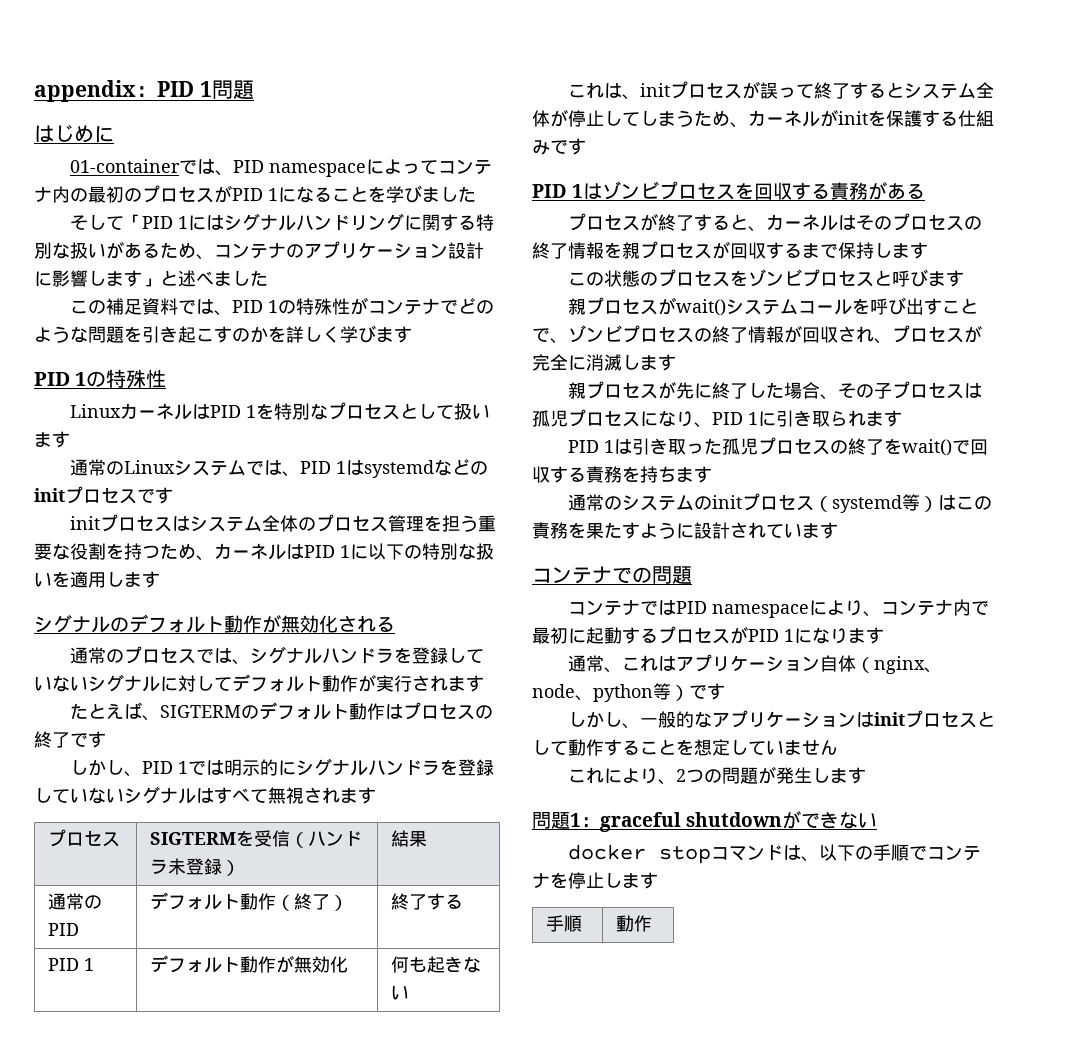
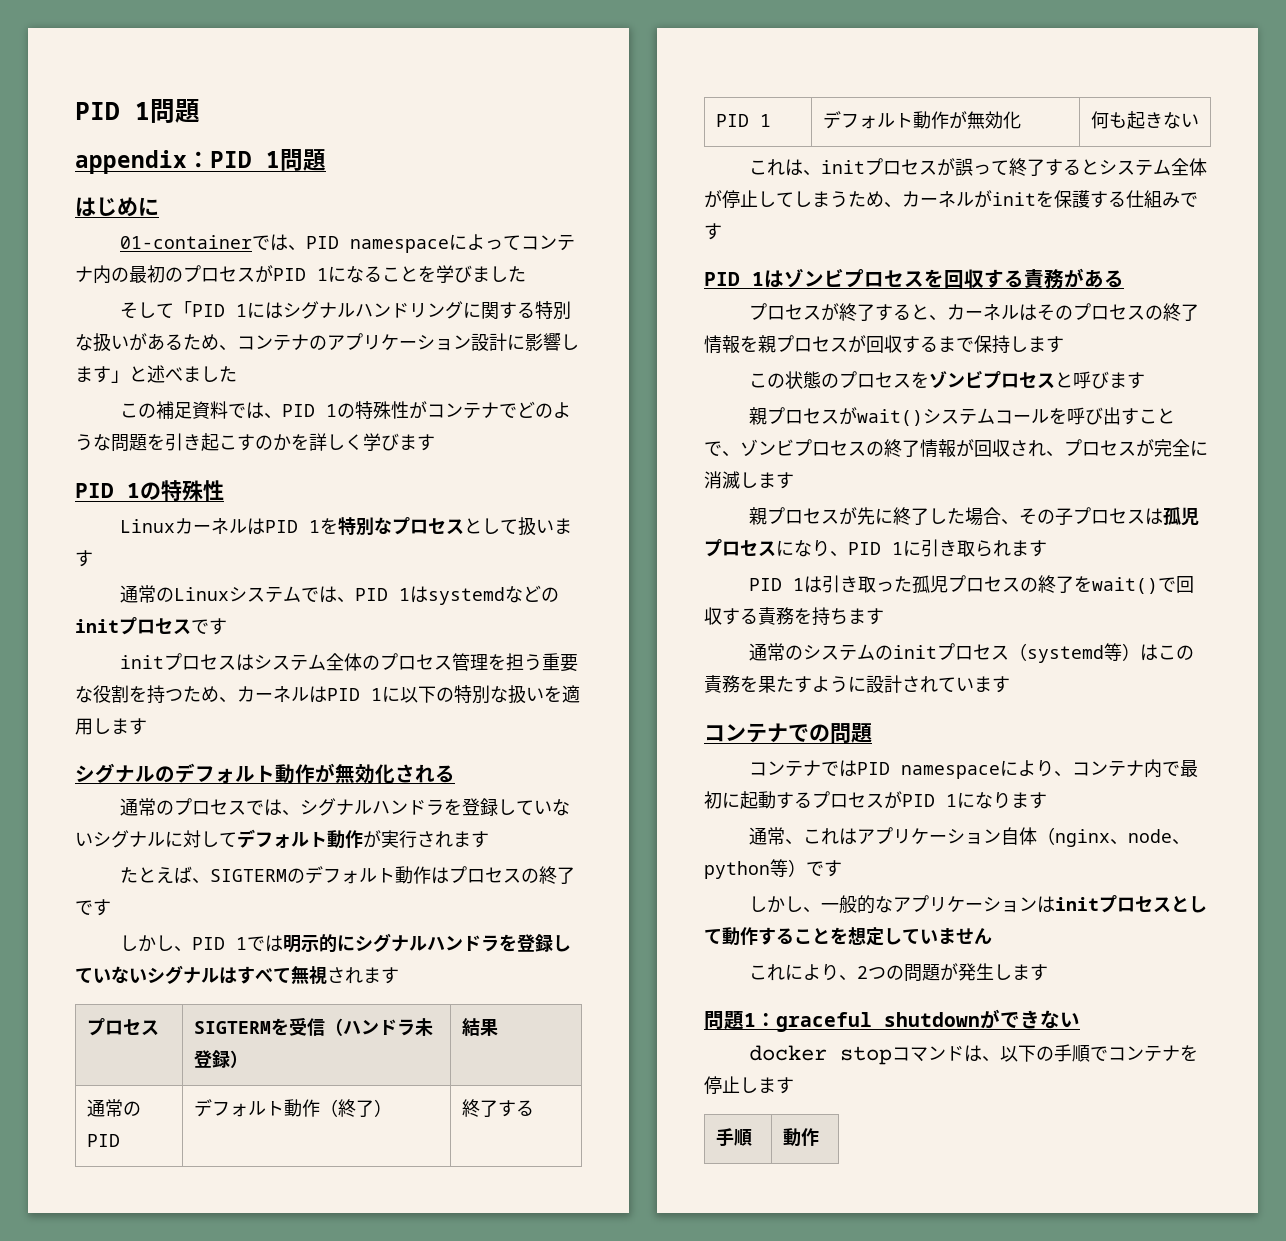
(34, 91) none -> [75,99,200,123] PID 1問題 //

